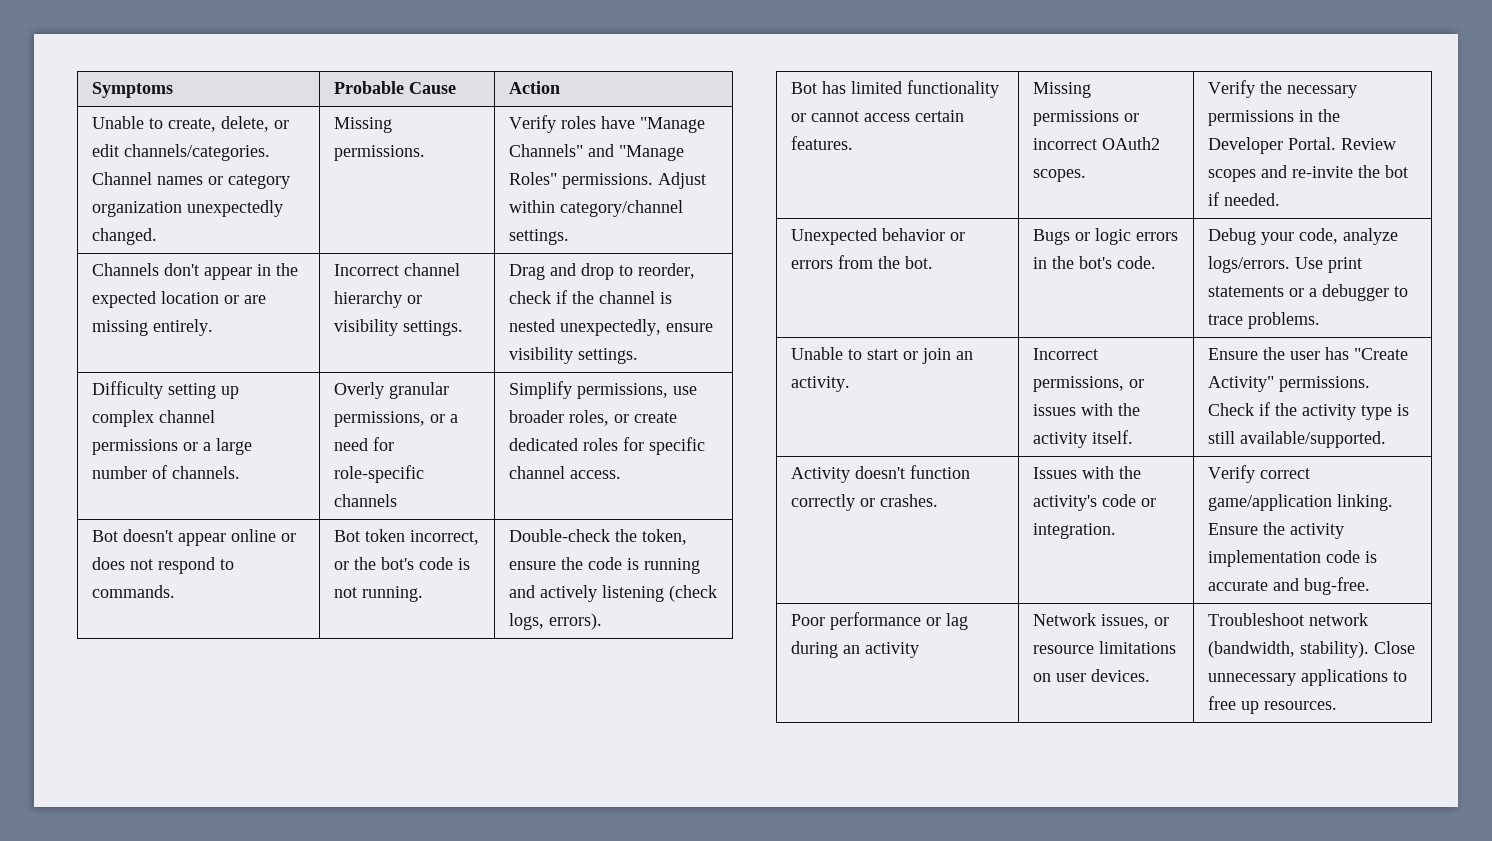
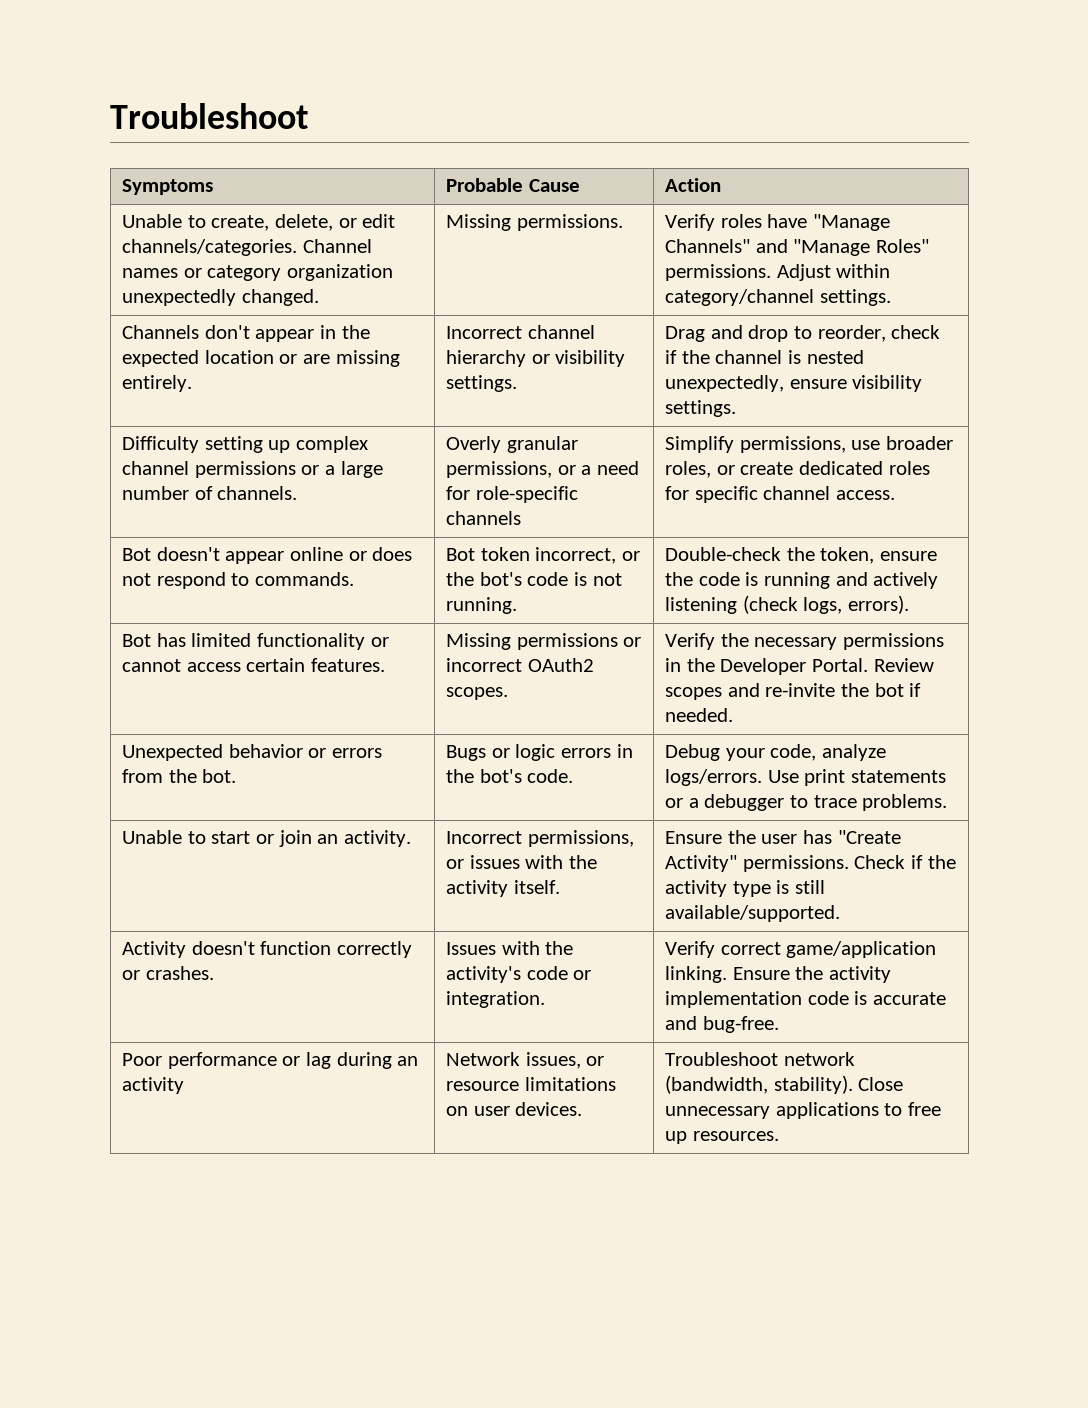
(91, 90) none -> [110,103,308,129] Troubleshoot //

